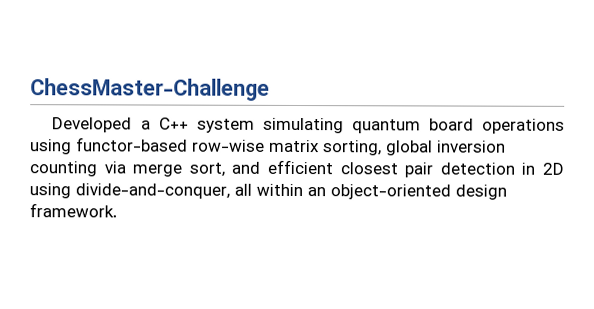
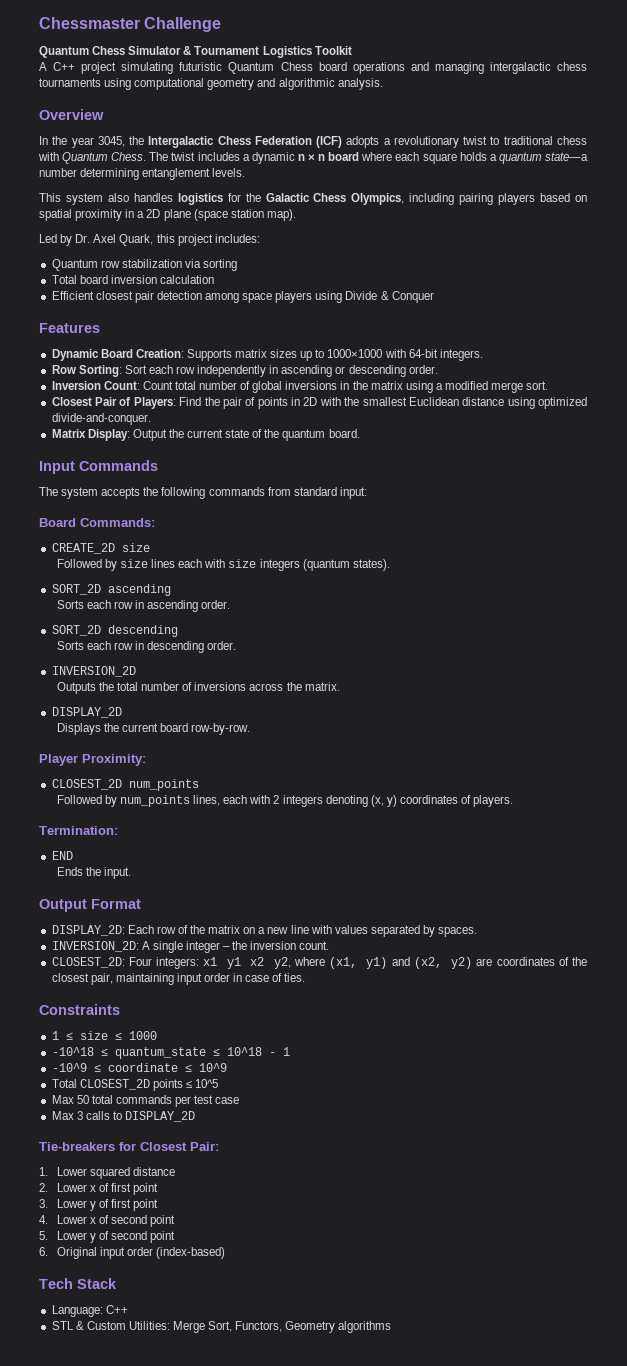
[30,78,270,101] [52,117,565,134] [29,137,506,156] [29,159,565,178] [29,183,507,200] [29,203,117,218] ChessMaster-Challenge // Developed a C++ system simulating quantum board operations using functor-based row-wise matrix sorting, global inversion counting via merge sort, and efficient closest pair detection in 2D using divide-and-conquer, all within an object-oriented design framework. -> [39,17,222,32] [39,46,352,58] [39,62,587,74] [39,78,383,90] [39,109,104,120] [39,136,587,148] [38,152,588,164] [39,168,246,180] [39,193,588,205] [39,209,296,221] [39,234,260,246] [51,259,238,271] [51,275,214,284] [51,291,434,303] [39,323,100,333] [51,349,483,361] [51,365,438,377] [51,381,549,393] [51,397,587,409] [51,413,151,425] [51,429,360,441] [39,460,158,474] [39,487,367,499] [39,518,155,527] [51,543,150,554] [56,559,390,571] [51,584,171,596] [56,600,231,612] [51,625,178,637] [56,641,237,653] [51,666,136,677] [56,682,340,694] [51,707,122,718] [56,723,251,735] [39,754,146,766] [51,779,199,791] [56,795,514,807] [39,826,118,835] [51,851,73,860] [56,867,132,879] [39,899,141,912] [51,925,478,937] [51,941,330,953] [51,957,588,969] [51,973,306,985] [39,1004,120,1015] [51,1031,157,1040] [51,1047,290,1059] [51,1063,227,1072] [51,1079,219,1091] [51,1095,240,1107] [51,1111,196,1122] [39,1142,219,1151] [39,1167,176,1179] [39,1183,159,1195] [39,1199,159,1211] [39,1215,176,1227] [39,1231,176,1243] [39,1247,226,1259] [39,1278,117,1289] [51,1305,128,1317] [51,1321,392,1333] Chessmaster Challenge // Quantum Chess Simulator & Tournament Logistics Toolkit // A C++ project simulating futuristic Quantum Chess board operations and managing intergalactic chess tournaments using computational geometry and algorithmic analysis. // Overview // In the year 3045, the Intergalactic Chess Federation (ICF) adopts a revolutionary twist to traditional chess with Quantum Chess. The twist includes a dynamic n × n board where each square holds a quantum state—a number determining entanglement levels. // This system also handles logistics for the Galactic Chess Olympics, including pairing players based on spatial proximity in a 2D plane (space station map). // Led by Dr. Axel Quark, this project includes: // Quantum row stabilization via sorting // Total board inversion calculation // Efficient closest pair detection among space players using Divide & Conquer // Features // Dynamic Board Creation: Supports matrix sizes up to 1000×1000 with 64-bit integers. // Row Sorting: Sort each row independently in ascending or descending order. // Inversion Count: Count total number of global inversions in the matrix using a modified merge sort. // Closest Pair of Players: Find the pair of points in 2D with the smallest Euclidean distance using optimized divide-and-conquer. // Matrix Display: Output the current state of the quantum board. // Input Commands // The system accepts the following commands from standard input: // Board Commands: // CREATE_2D size // Followed by size lines each with size integers (quantum states). // SORT_2D ascending // Sorts each row in ascending order. // SORT_2D descending // Sorts each row in descending order. // INVERSION_2D // Outputs the total number of inversions across the matrix. // DISPLAY_2D // Displays the current board row-by-row. // Player Proximity: // CLOSEST_2D num_points // Followed by num_points lines, each with 2 integers denoting (x, y) coordinates of players. // Termination: // END // Ends the input. // Output Format // DISPLAY_2D: Each row of the matrix on a new line with values separated by spaces. // INVERSION_2D: A single integer – the inversion count. // CLOSEST_2D: Four integers: x1 y1 x2 y2, where (x1, y1) and (x2, y2) are coordinates of the closest pair, maintaining input order in case of ties. // Constraints // 1 ≤ size ≤ 1000 // -10^18 ≤ quantum_state ≤ 10^18 - 1 // -10^9 ≤ coordinate ≤ 10^9 // Total CLOSEST_2D points ≤ 10^5 // Max 50 total commands per test case // Max 3 calls to DISPLAY_2D // Tie-breakers for Closest Pair: // 1. Lower squared distance // 2. Lower x of first point // 3. Lower y of first point // 4. Lower x of second point // 5. Lower y of second point // 6. Original input order (index-based) // Tech Stack // Language: C++ // STL & Custom Utilities: Merge Sort, Functors, Geometry algorithms

